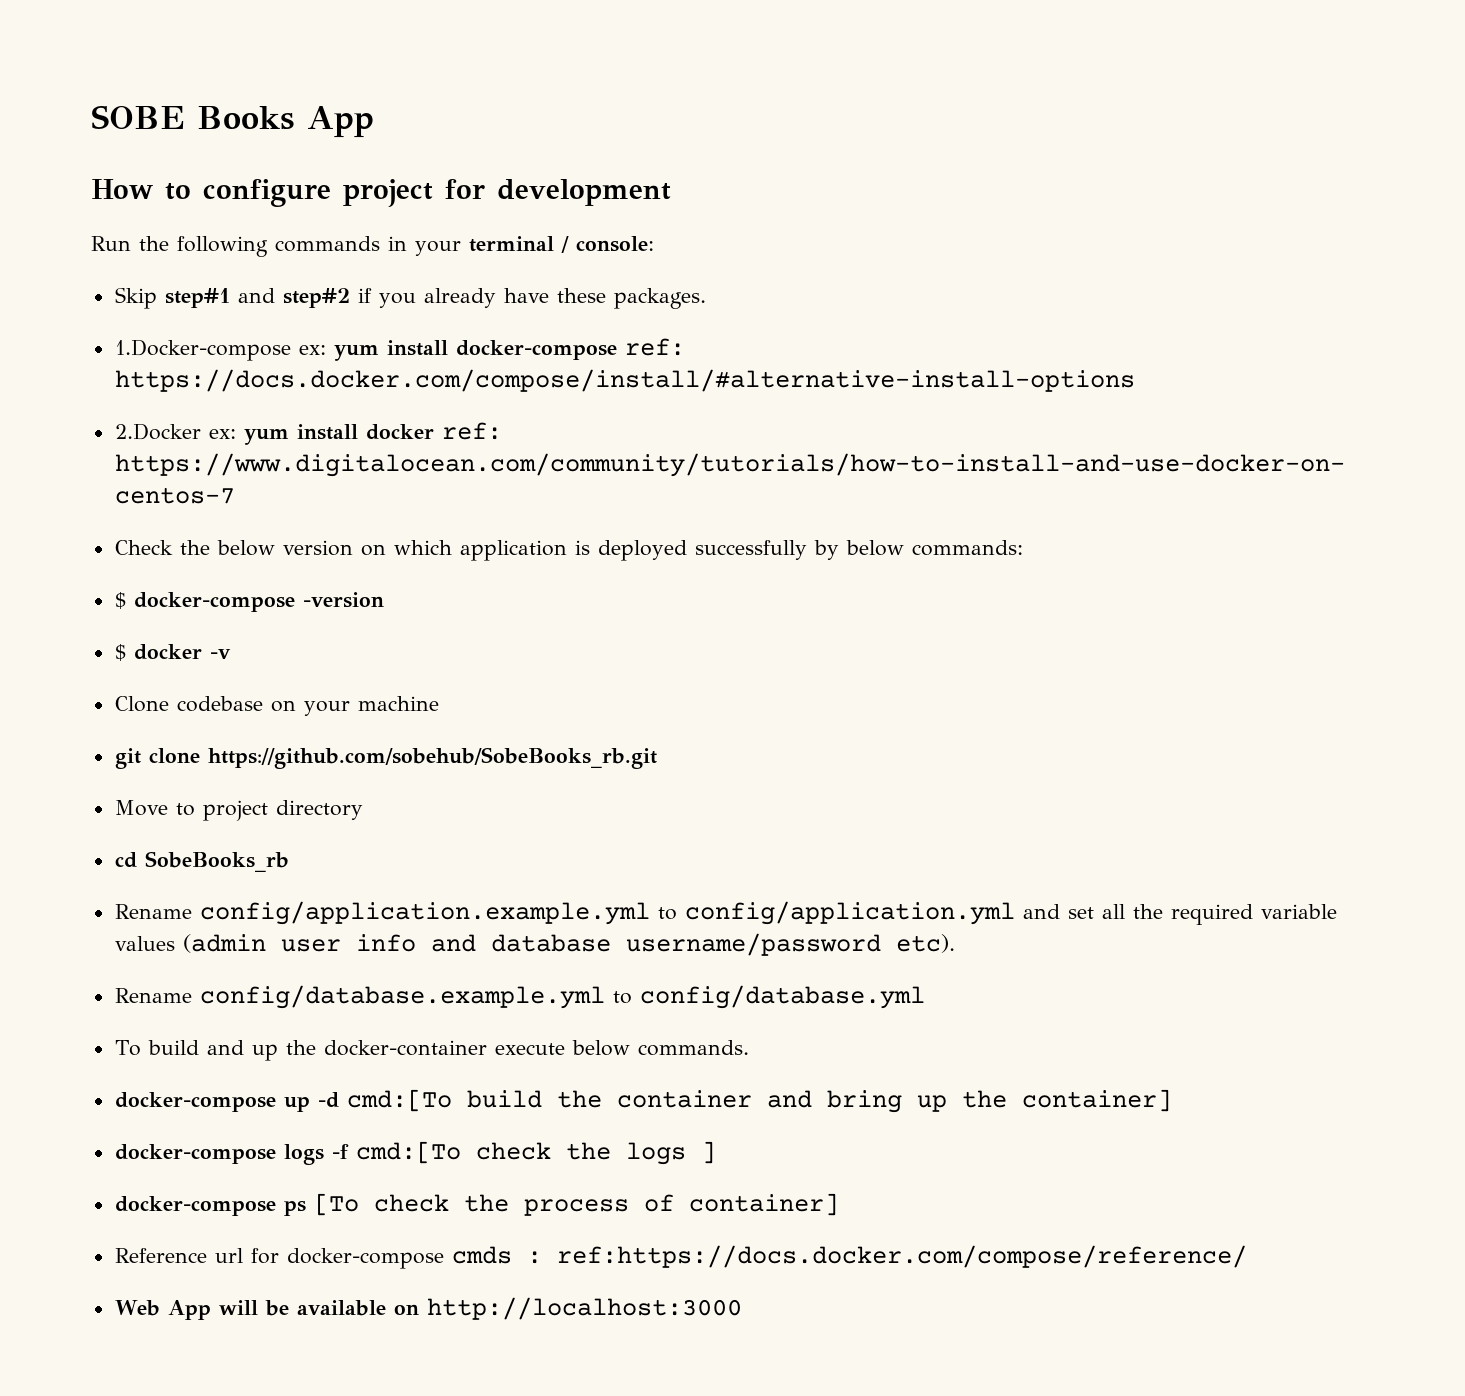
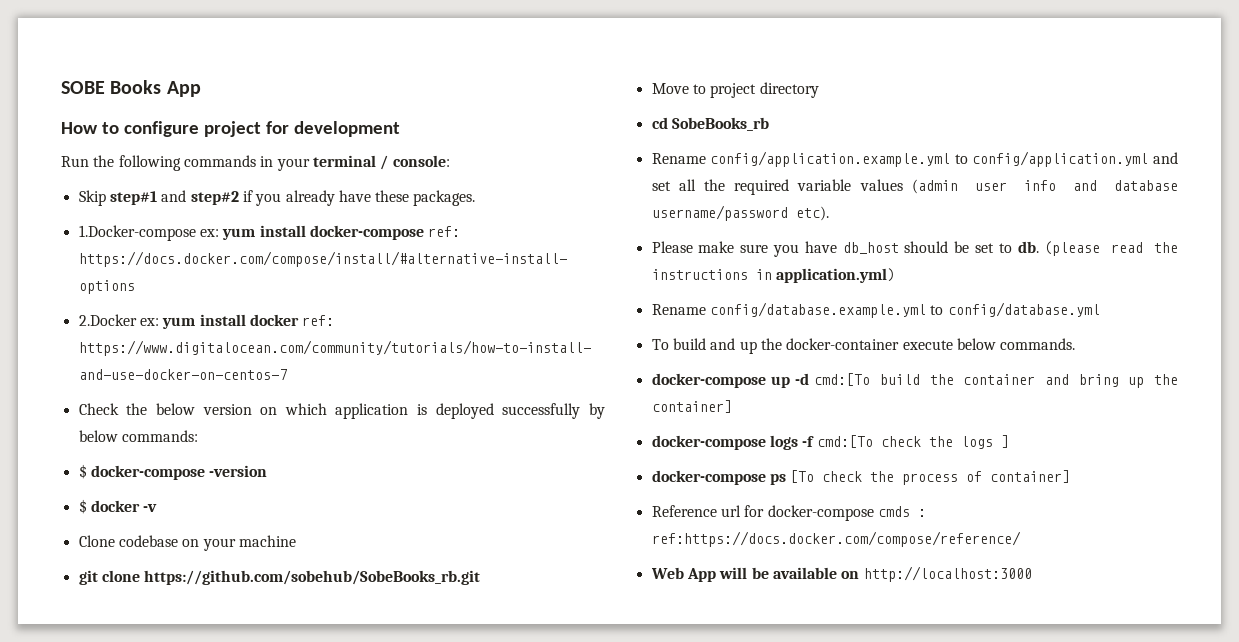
(955, 943) none -> [651,241,1178,257] [651,268,895,283] // Please make sure you have db_host should be set to db. (please read the instructions in application.yml)

